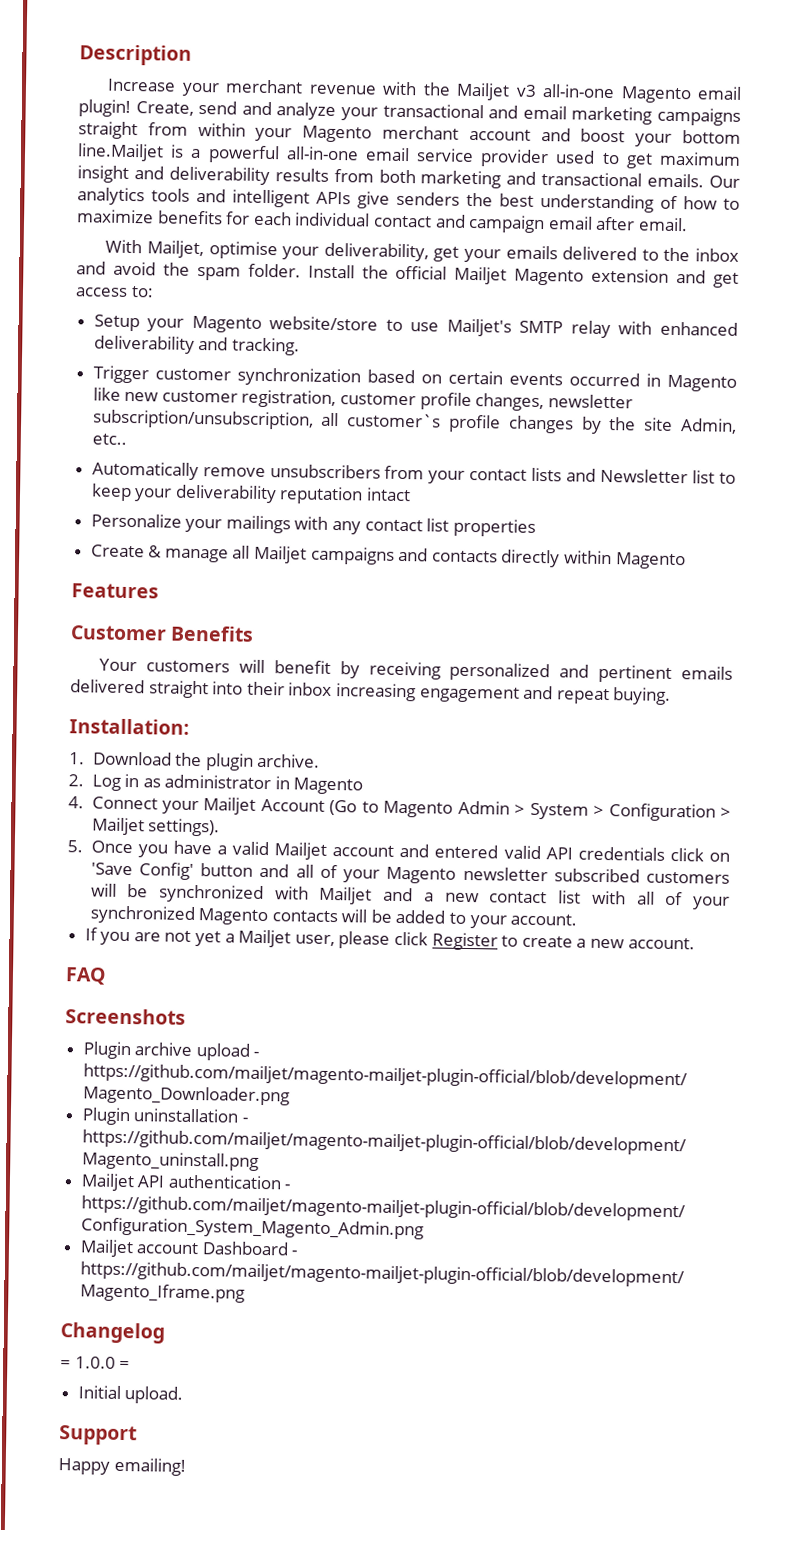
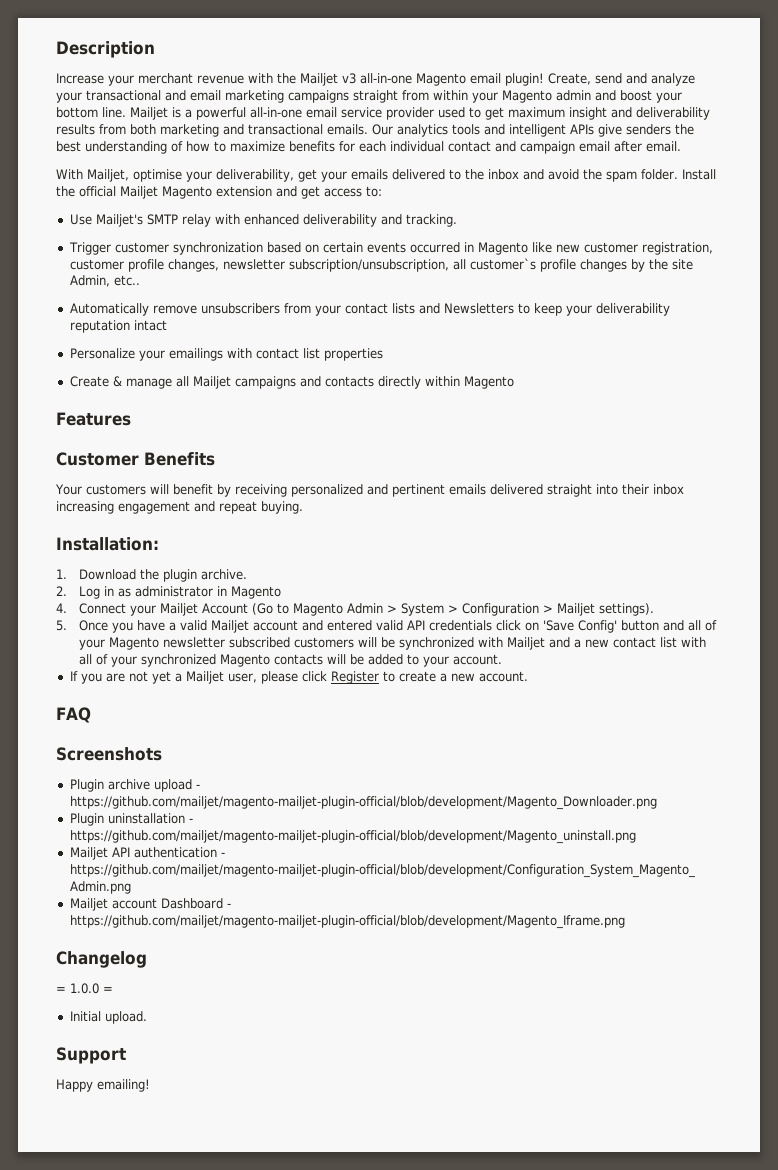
[381,125,531,141] merchant account -> [556,90,591,101] admin
[77,143,164,162] line.Mailjet -> [102,107,168,120] line. Mailjet
[93,314,440,333] Setup your Magento website/store to use -> [69,214,92,225] Use
[600,468,716,484] Newsletter list -> [443,303,514,314] Newsletters
[225,515,362,535] mailings with any -> [168,348,252,361] emailings with

